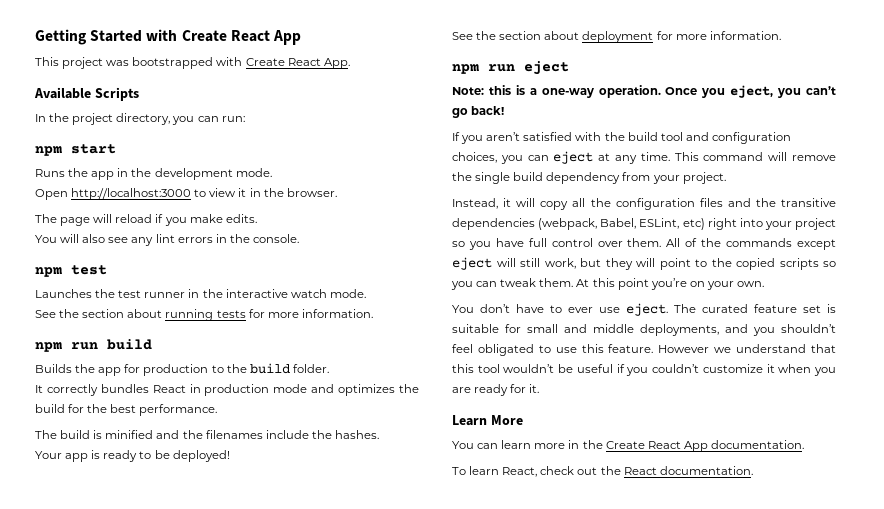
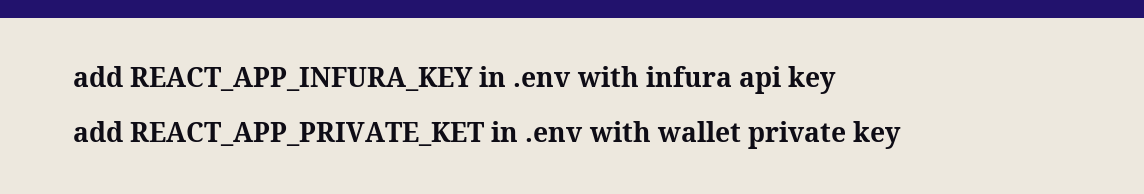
[35,29,301,45] [35,57,350,69] [34,87,139,101] [35,113,245,125] [35,144,116,156] [35,168,272,180] [35,188,337,200] [35,214,257,226] [35,234,299,246] [35,265,107,277] [35,289,366,298] [35,309,373,321] [35,339,152,352] [35,363,329,376] [35,384,419,396] [35,404,218,416] [35,430,379,439] [35,450,230,462] [452,31,781,43] [452,61,569,75] [452,85,836,98] [452,106,505,118] [452,132,791,144] [452,151,836,164] [452,172,726,184] [452,198,836,210] [452,218,836,230] [452,238,836,250] [452,257,836,270] [451,278,765,290] [452,303,836,316] [452,324,836,336] [452,344,836,356] [452,364,836,376] [452,384,540,396] [452,415,523,426] [452,440,804,452] [452,466,753,477] Getting Started with Create React App // This project was bootstrapped with Create React App. // Available Scripts // In the project directory, you can run: // npm start // Runs the app in the development mode. // Open http://localhost:3000 to view it in the browser. // The page will reload if you make edits. // You will also see any lint errors in the console. // npm test // Launches the test runner in the interactive watch mode. // See the section about running tests for more information. // npm run build // Builds the app for production to the build folder. // It correctly bundles React in production mode and optimizes the build for the best performance. // The build is minified and the filenames include the hashes. // Your app is ready to be deployed! // See the section about deployment for more information. // npm run eject // Note: this is a one-way operation. Once you eject, you can’t go back! // If you aren’t satisfied with the build tool and configuration choices, you can eject at any time. This command will remove the single build dependency from your project. // Instead, it will copy all the configuration files and the transitive dependencies (webpack, Babel, ESLint, etc) right into your project so you have full control over them. All of the commands except eject will still work, but they will point to the copied scripts so you can tweak them. At this point you’re on your own. // You don’t have to ever use eject. The curated feature set is suitable for small and middle deployments, and you shouldn’t feel obligated to use this feature. However we understand that this tool wouldn’t be useful if you couldn’t customize it when you are ready for it. // Learn More // You can learn more in the Create React App documentation. // To learn React, check out the React documentation. -> [73,66,837,94] [73,121,902,149] add REACT_APP_INFURA_KEY in .env with infura api key // add REACT_APP_PRIVATE_KET in .env with wallet private key

